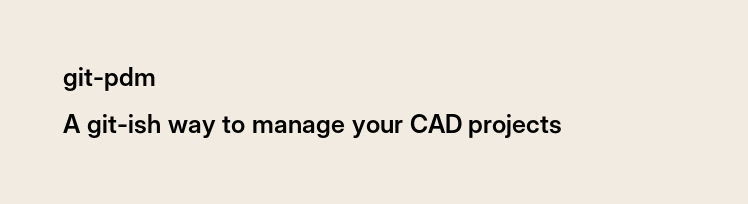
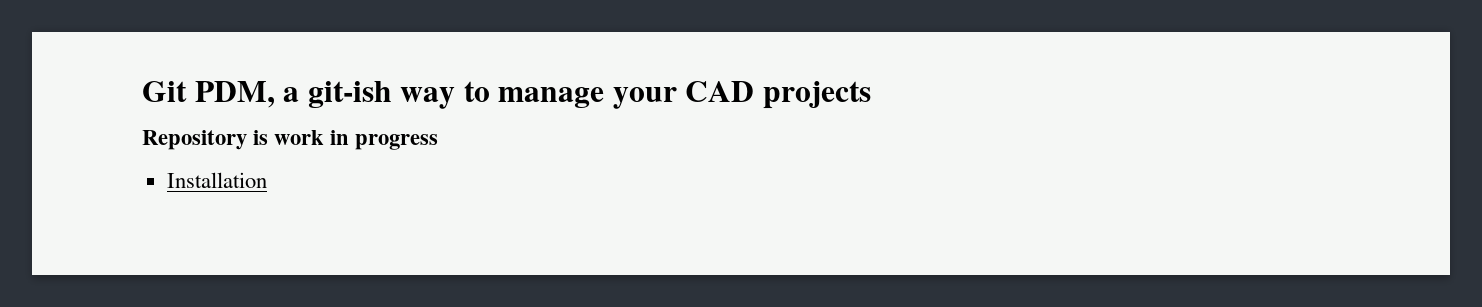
[63,67,156,91] [63,114,81,133] git-pdm // A -> [142,81,300,108] Git PDM, a
(563, 126) none -> [142,130,439,150] [166,172,267,188] // Repository is work in progress // Installation

